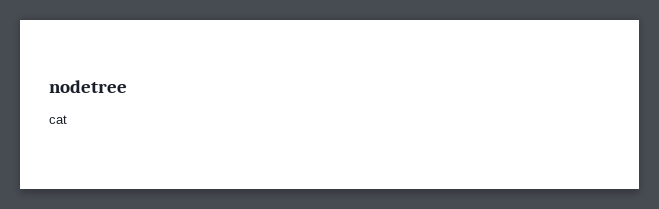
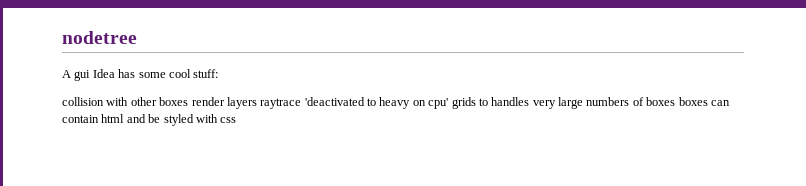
[49,115,67,124] cat -> [62,69,219,81] [62,97,730,109] [62,114,237,126] A gui Idea has some cool stuff: // collision with other boxes render layers raytrace 'deactivated to heavy on cpu' grids to handles very large numbers of boxes boxes can contain html and be styled with css

